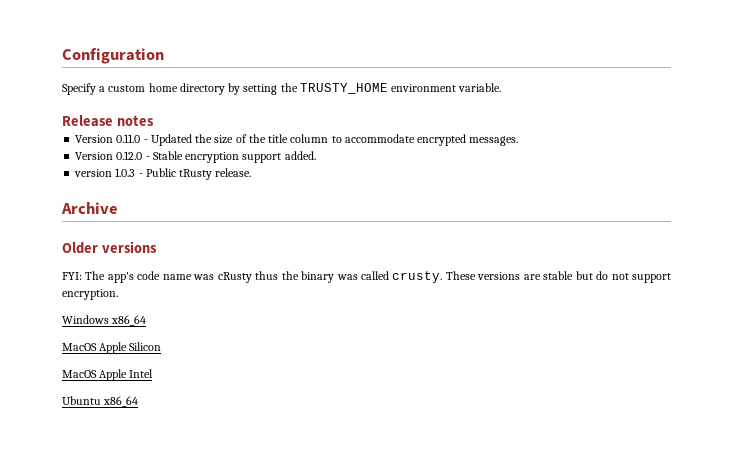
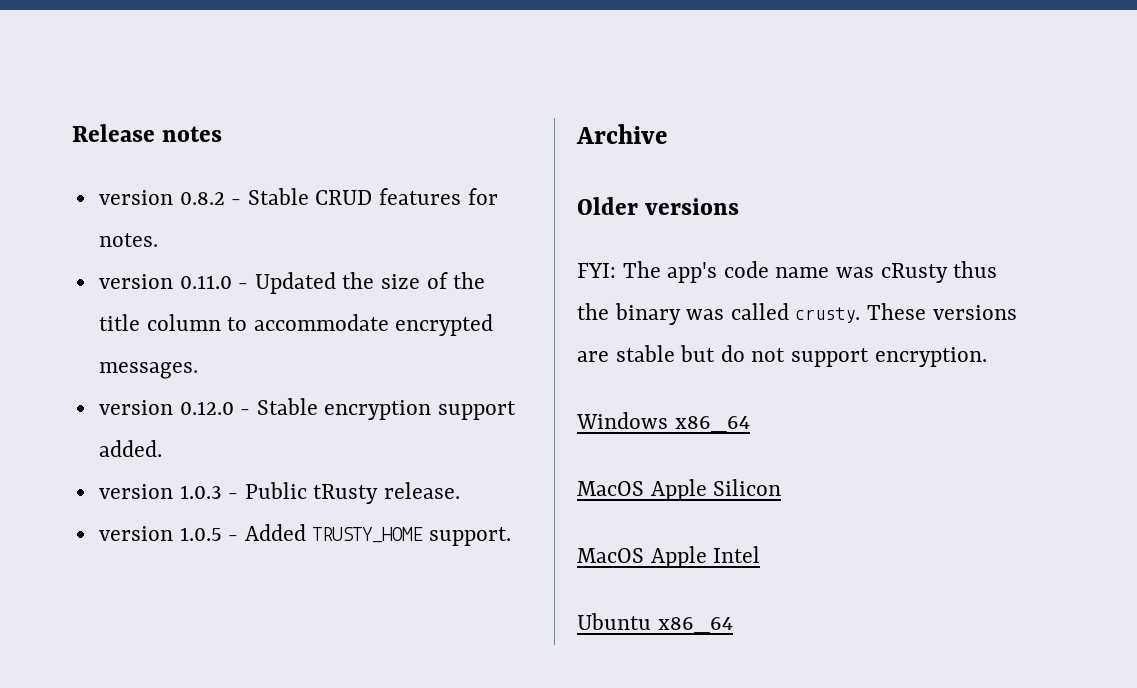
[62,48,164,64] [62,83,502,95] [62,115,154,127] [75,135,114,143] Configuration // Specify a custom home directory by setting the TRUSTY_HOME environment variable. // Release notes // Version -> [72,124,223,142] [98,188,498,205] [98,233,158,247] [98,274,173,289] Release notes // version 0.8.2 - Stable CRUD features for notes. // version
[75,152,114,160] Version -> [98,400,173,415] version
(252, 172) none -> [98,524,512,546] // version 1.0.5 - Added TRUSTY_HOME support.

